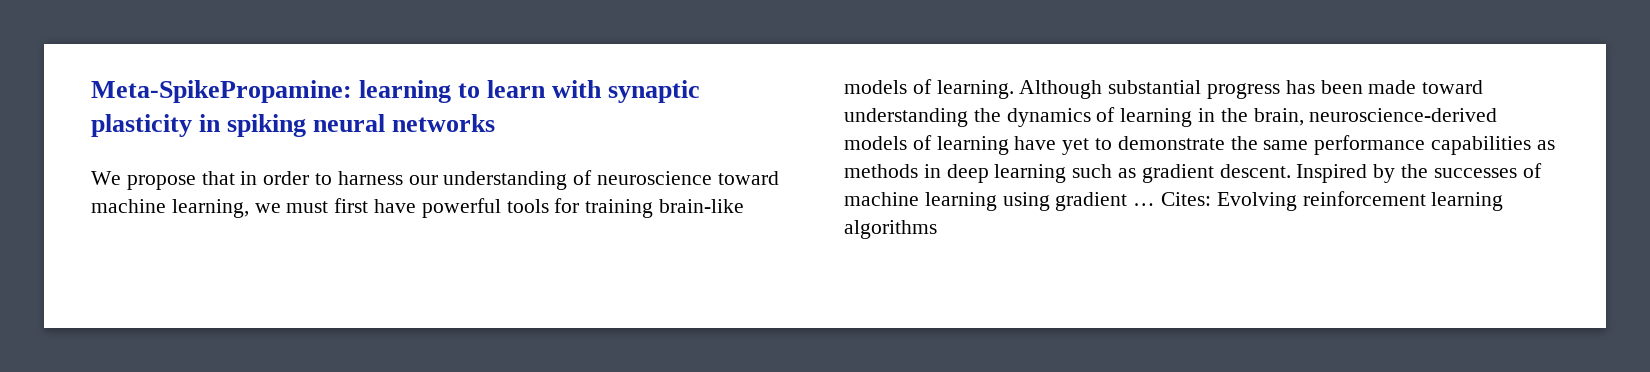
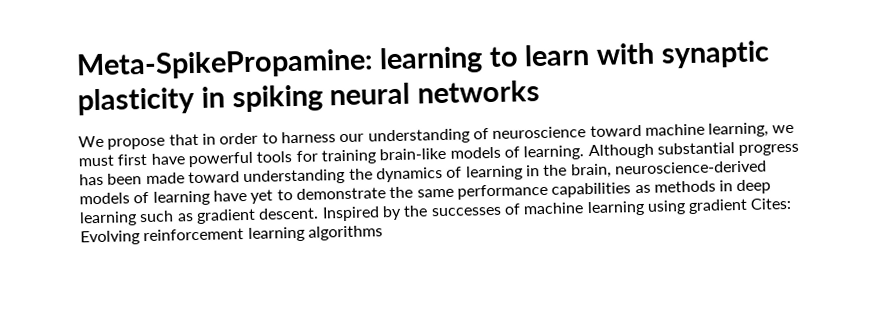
[1133,203,1156,206] … -> (749, 206) none

